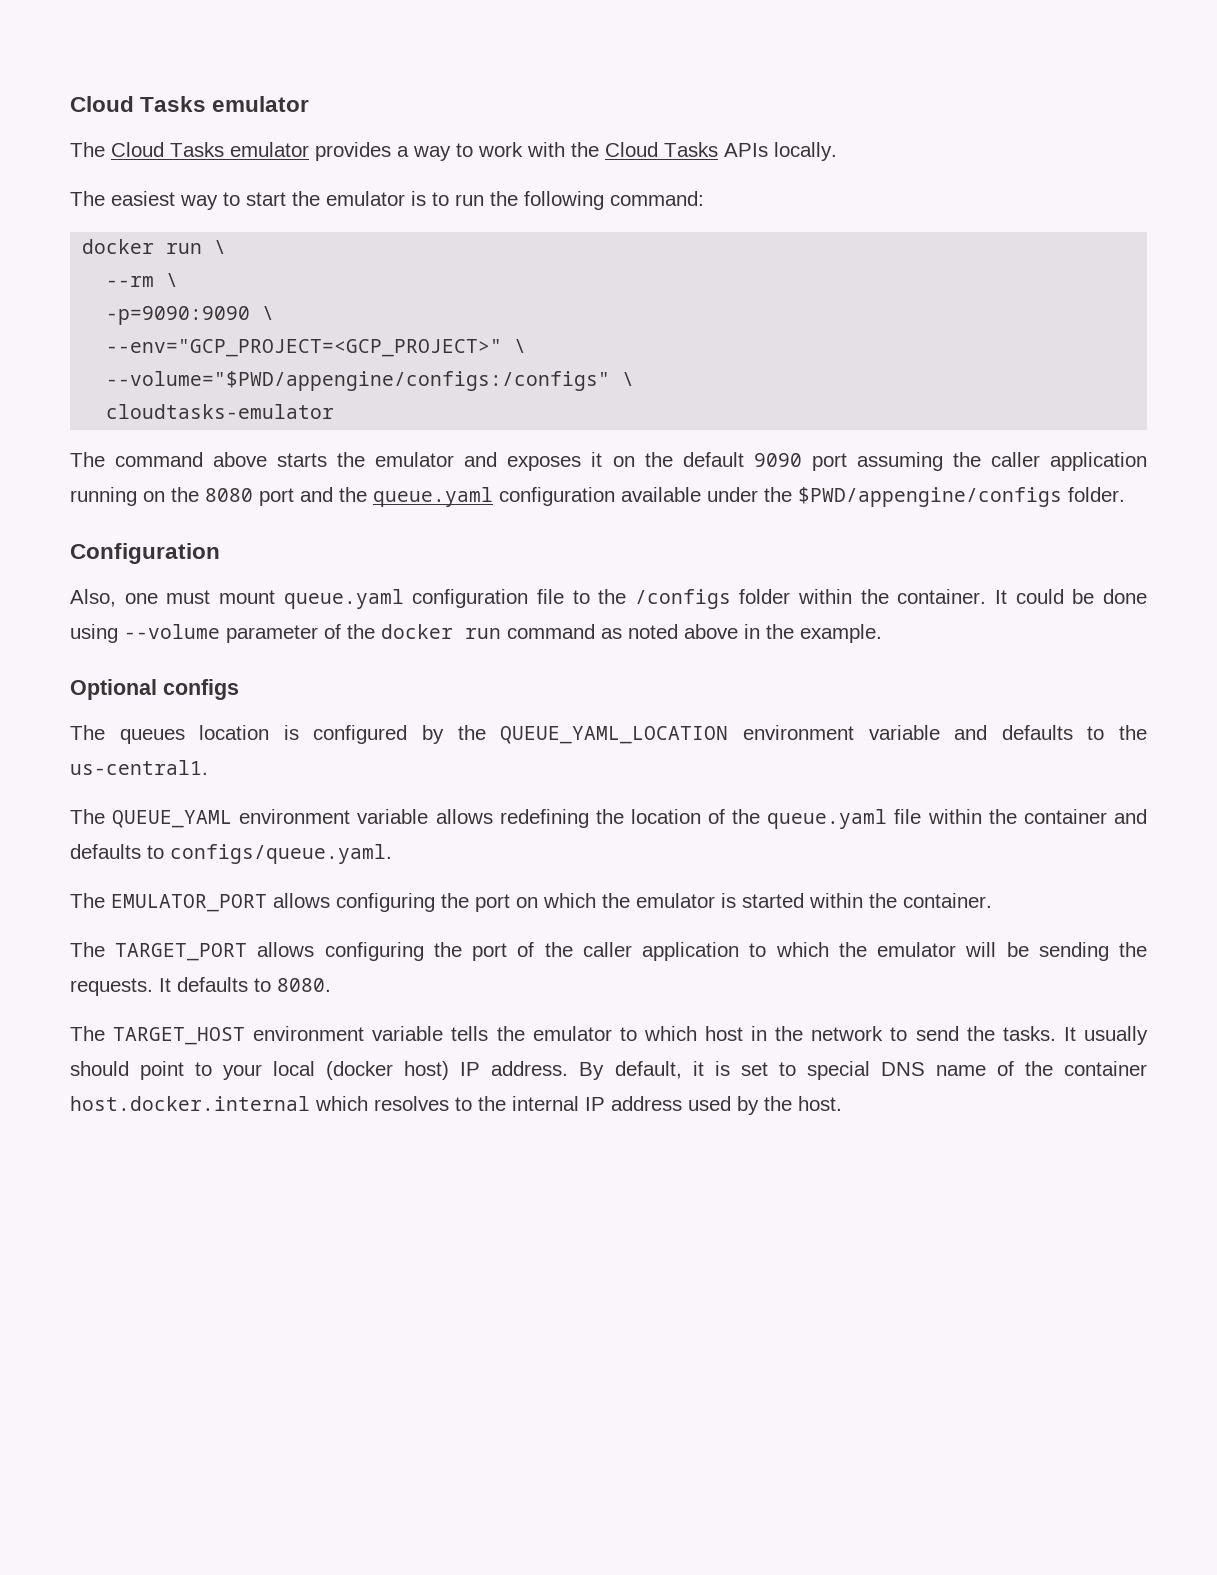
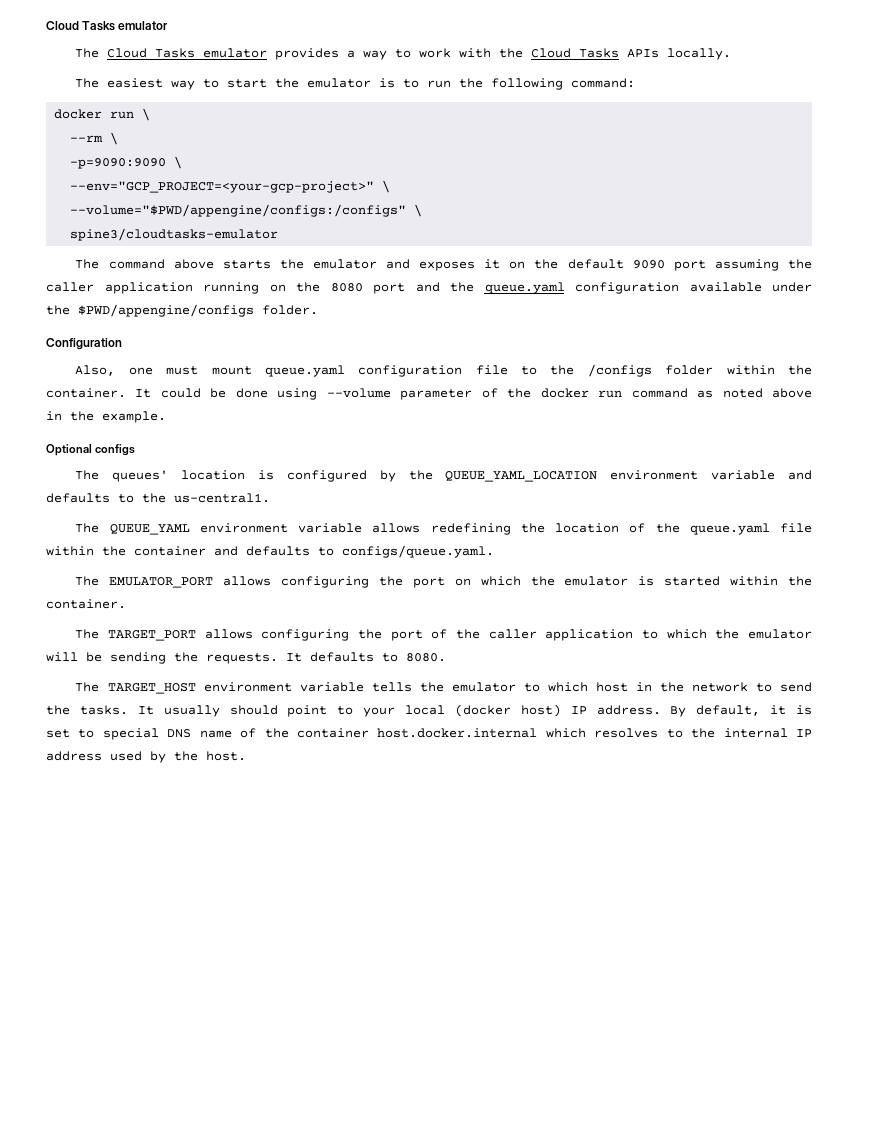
[106,339,503,357] --env="GCP_PROJECT=<GCP_PROJECT>" -> [70,181,375,193] --env="GCP_PROJECT=<your-gcp-project>"
[106,404,335,419] cloudtasks-emulator -> [70,228,279,241] spine3/cloudtasks-emulator
[119,729,185,744] queues -> [112,470,169,482] queues'

